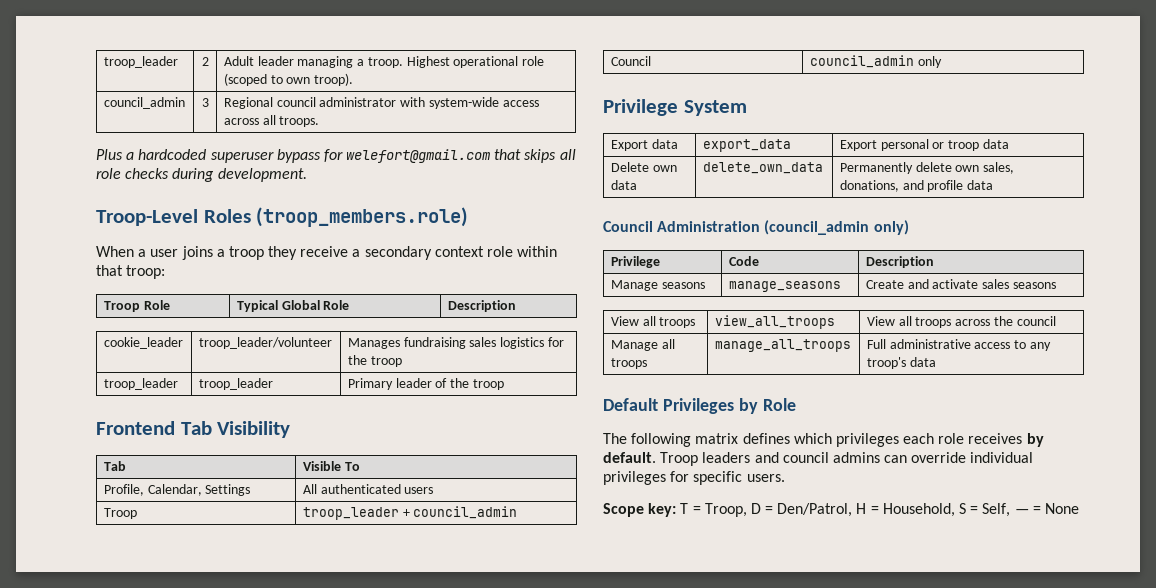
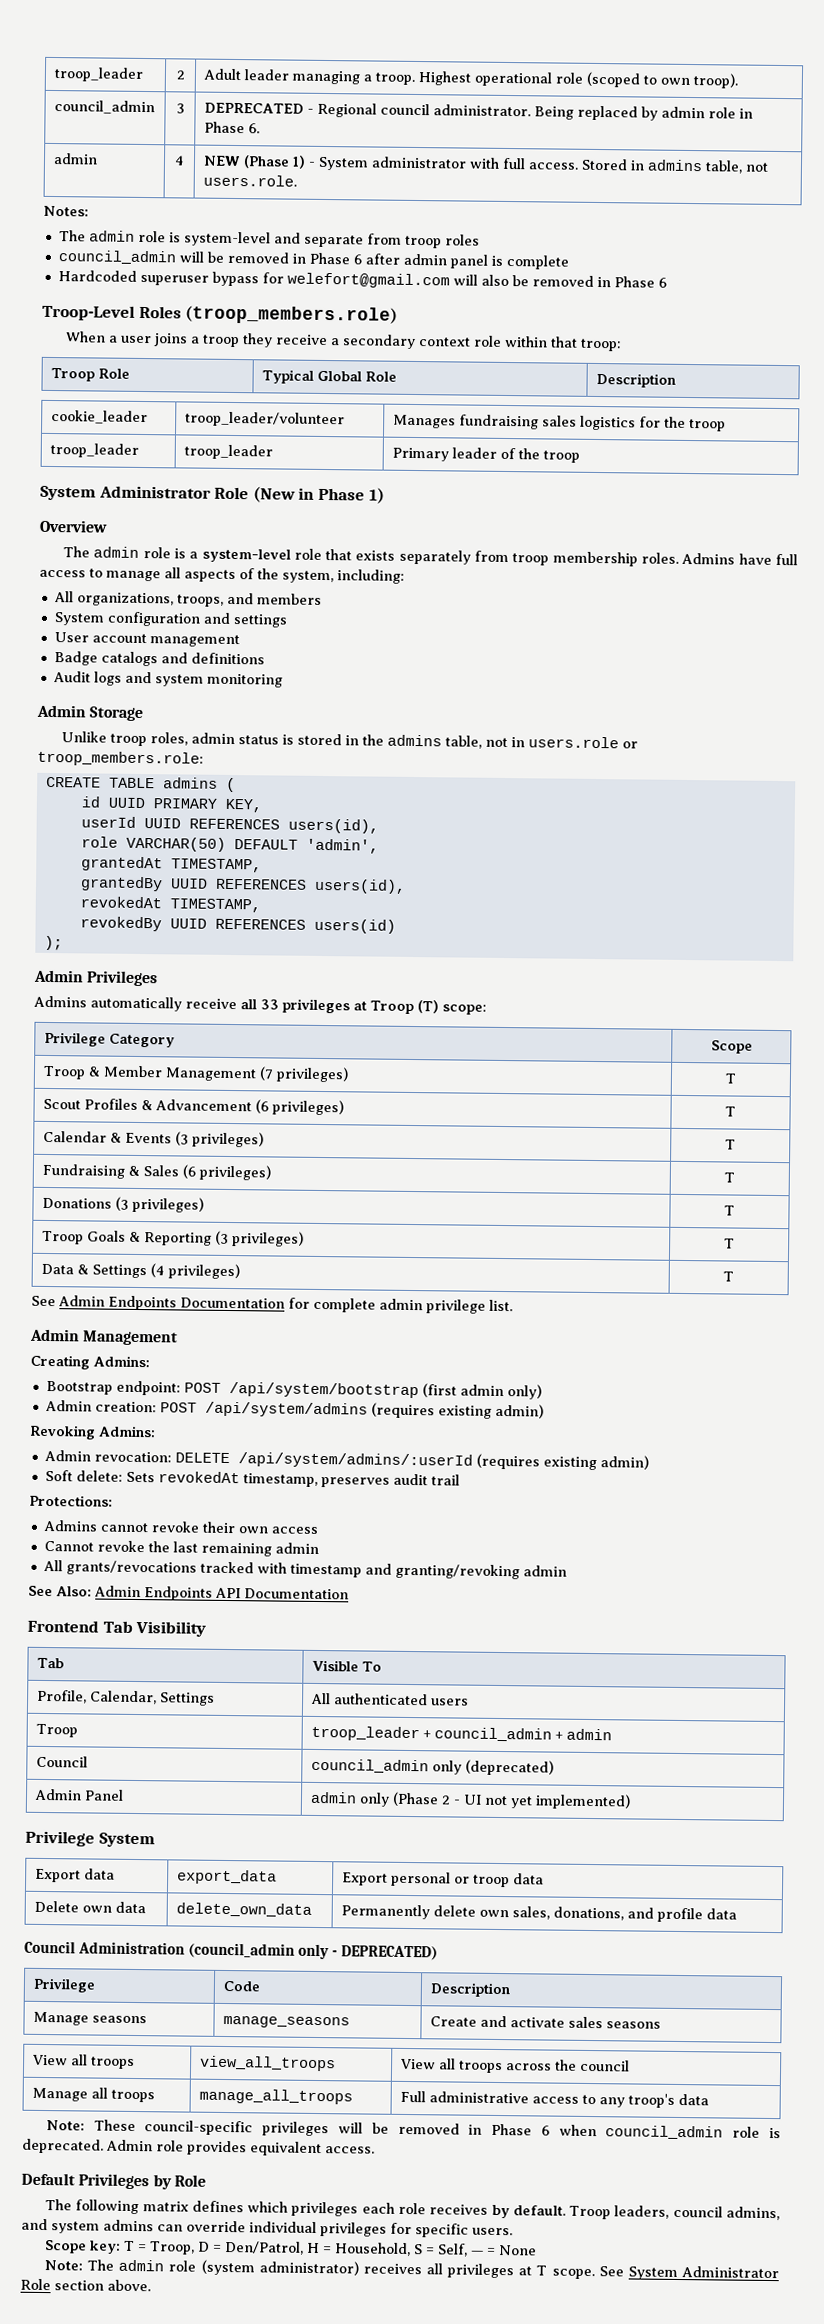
[223,97,539,109] [223,115,320,127] [96,149,576,163] [96,168,307,182] Regional council administrator with system-wide access across all troops. // Plus a hardcoded superuser bypass for welefort@gmail.com that skips all role checks during development. -> [203,102,753,121] [203,121,260,134] [52,152,98,165] [174,155,185,166] [202,155,769,174] [202,174,297,187] [43,205,89,217] [58,230,480,249] [57,250,569,270] [57,270,667,289] DEPRECATED - Regional council administrator. Being replaced by admin role in Phase 6. // admin | 4 | NEW (Phase 1) - System administrator with full access. Stored in admins table, not users.role. // Notes: // The admin role is system-level and separate from troop roles // council_admin will be removed in Phase 6 after admin panel is complete // Hardcoded superuser bypass for welefort@gmail.com will also be removed in Phase 6
(504, 384) none -> [40,485,385,504] [39,519,108,533] [62,546,798,567] [39,567,405,584] [53,591,322,607] [53,611,288,628] [53,632,240,648] [53,651,265,667] [52,671,283,688] [36,704,144,722] [60,731,638,749] [37,750,204,767] [45,776,236,793] [80,796,262,813] [80,816,379,834] [80,836,379,854] [80,856,262,873] [79,876,406,894] [79,896,261,913] [79,916,396,934] [43,935,63,951] [33,969,159,987] [33,995,487,1015] [43,1031,175,1048] [710,1040,753,1054] [42,1065,349,1083] [725,1073,736,1084] [42,1098,344,1116] [725,1106,736,1117] [42,1130,264,1148] [725,1139,736,1150] [41,1163,271,1181] [724,1172,735,1183] [41,1196,204,1213] [724,1205,735,1216] [41,1230,304,1247] [724,1238,735,1249] [40,1263,240,1280] [723,1271,734,1282] [31,1295,513,1314] [30,1328,179,1346] [30,1354,150,1370] [45,1380,542,1400] [44,1399,544,1419] [29,1424,156,1440] [43,1449,649,1471] [44,1469,460,1488] [29,1494,113,1507] [42,1519,318,1534] [43,1540,319,1557] [42,1559,567,1580] [28,1585,349,1601] // System Administrator Role (New in Phase 1) // Overview // The admin role is a system-level role that exists separately from troop membership roles. Admins have full access to manage all aspects of the system, including: // All organizations, troops, and members // System configuration and settings // User account management // Badge catalogs and definitions // Audit logs and system monitoring // Admin Storage // Unlike troop roles, admin status is stored in the admins table, not in users.role or troop_members.role: // CREATE TABLE admins ( // id UUID PRIMARY KEY, // userId UUID REFERENCES users(id), // role VARCHAR(50) DEFAULT 'admin', // grantedAt TIMESTAMP, // grantedBy UUID REFERENCES users(id), // revokedAt TIMESTAMP, // revokedBy UUID REFERENCES users(id) // ); // Admin Privileges // Admins automatically receive all 33 privileges at Troop (T) scope: // Privilege Category | Scope // Troop & Member Management (7 privileges) | T // Scout Profiles & Advancement (6 privileges) | T // Calendar & Events (3 privileges) | T // Fundraising & Sales (6 privileges) | T // Donations (3 privileges) | T // Troop Goals & Reporting (3 privileges) | T // Data & Settings (4 privileges) | T // See Admin Endpoints Documentation for complete admin privilege list. // Admin Management // Creating Admins: // Bootstrap endpoint: POST /api/system/bootstrap (first admin only) // Admin creation: POST /api/system/admins (requires existing admin) // Revoking Admins: // Admin revocation: DELETE /api/system/admins/:userId (requires existing admin) // Soft delete: Sets revokedAt timestamp, preserves audit trail // Protections: // Admins cannot revoke their own access // Cannot revoke the last remaining admin // All grants/revocations tracked with timestamp and granting/revoking admin // See Also: Admin Endpoints API Documentation
(518, 512) none -> [554,1728,612,1741] + admin
(942, 62) none -> [464,1759,554,1776] [33,1788,124,1801] [309,1791,631,1810] (deprecated) // Admin Panel | admin only (Phase 2 - UI not yet implemented)
[873,220,909,235] only) -> [297,1943,438,1961] only - DEPRECATED)
(936, 362) none -> [45,2119,781,2140] [22,2138,375,2157] // Note: These council-specific privileges will be removed in Phase 6 when council_admin role is deprecated. Admin role provides equivalent access.
[702,452,829,463] leaders and council -> [614,2205,781,2221] [21,2218,100,2234] leaders, council admins, and system
(1079, 508) none -> [43,2259,780,2280] [20,2278,151,2292] // Note: The admin role (system administrator) receives all privileges at T scope. See System Administrator Role section above.

